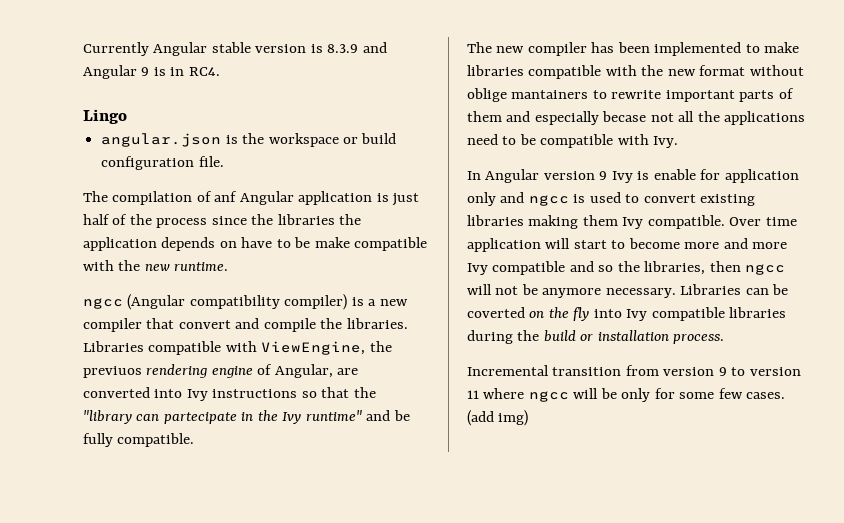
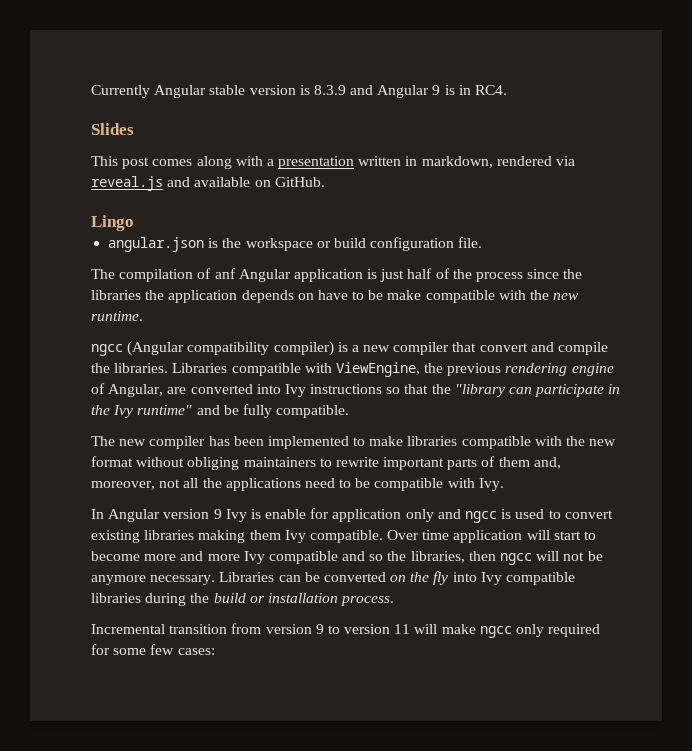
(220, 71) none -> [91,123,134,135] [91,156,576,169] [91,176,325,191] // Slides // This post comes along with a presentation written in markdown, rendered via reveal.js and available on GitHub.
[83,366,142,378] previuos -> [447,363,502,376] previous
[163,412,237,424] partecipate -> [535,384,605,397] participate
[467,88,589,102] oblige mantainers -> [187,457,316,470] obliging maintainers
[506,111,647,125] and especially becase -> [533,457,561,469] [91,481,155,490] and, moreover,
[467,307,525,318] coverted -> [323,572,386,582] converted
[483,388,786,402] [467,410,529,426] where ngcc will be only for some few cases. (add img) -> [414,624,601,638] [91,644,215,655] will make ngcc only required for some few cases:

